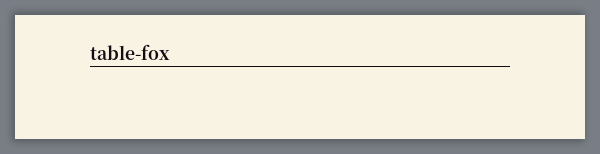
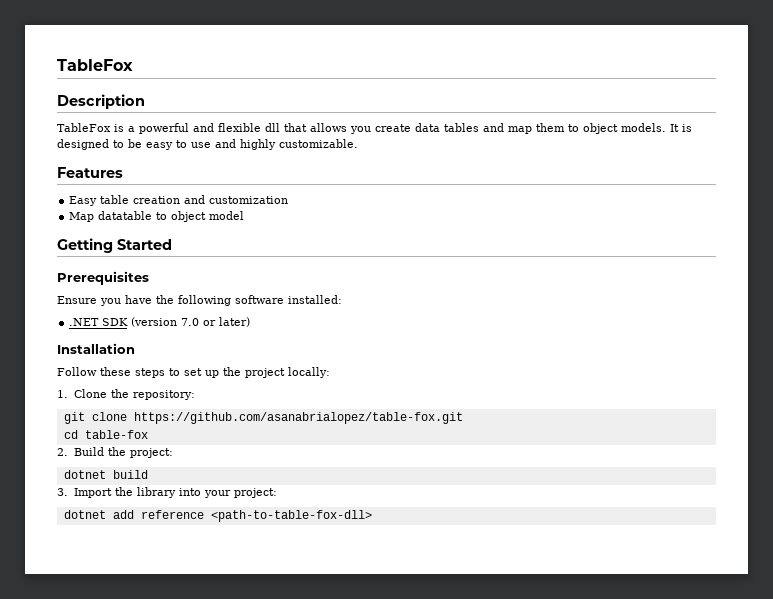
[90,44,170,60] table-fox -> [57,59,133,71] [57,94,145,109] [57,123,692,134] [57,139,358,150] [57,167,123,178] [69,195,289,206] [69,211,245,222] [57,238,172,253] [57,271,149,285] [57,295,342,306] [69,317,251,327] [57,343,135,354] [57,367,330,378] [57,389,195,400] [63,412,463,424] [63,430,148,439] [57,447,173,458] [63,470,148,479] [57,487,277,498] [63,510,372,522] TableFox // Description // TableFox is a powerful and flexible dll that allows you create data tables and map them to object models. It is designed to be easy to use and highly customizable. // Features // Easy table creation and customization // Map datatable to object model // Getting Started // Prerequisites // Ensure you have the following software installed: // .NET SDK (version 7.0 or later) // Installation // Follow these steps to set up the project locally: // 1. Clone the repository: // git clone https://github.com/asanabrialopez/table-fox.git // cd table-fox // 2. Build the project: // dotnet build // 3. Import the library into your project: // dotnet add reference <path-to-table-fox-dll>

